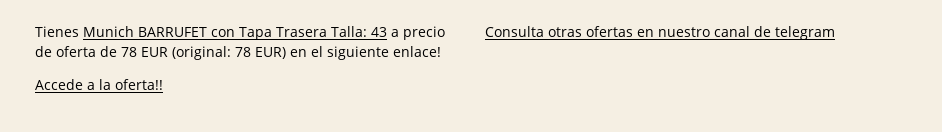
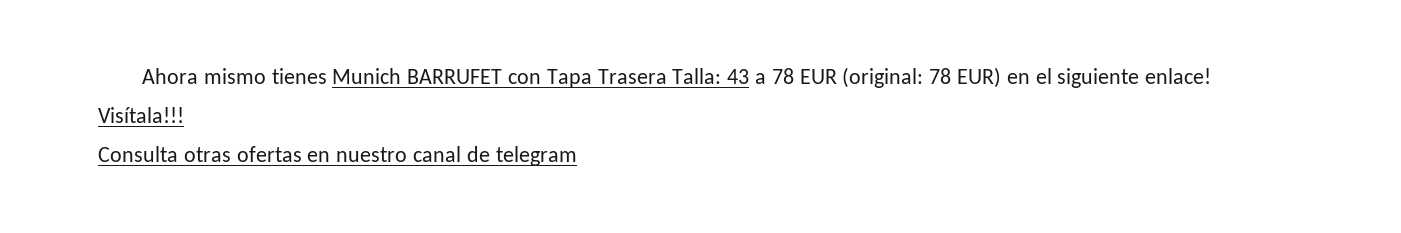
[35,26,79,37] Tienes -> [141,68,327,84] Ahora mismo tienes
[402,26,445,40] [35,46,117,57] precio de oferta de -> (767, 78) none
[35,79,163,90] Accede a la oferta!! -> [98,107,184,123] Visítala!!!

